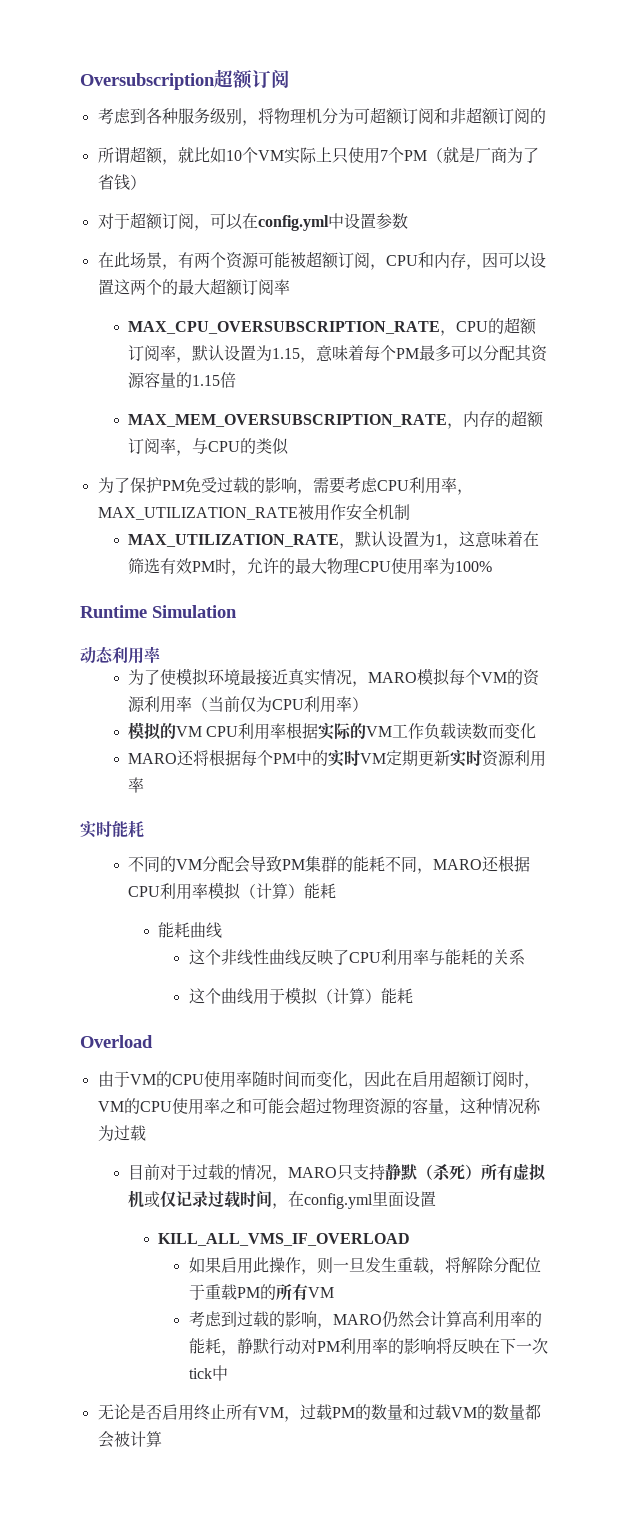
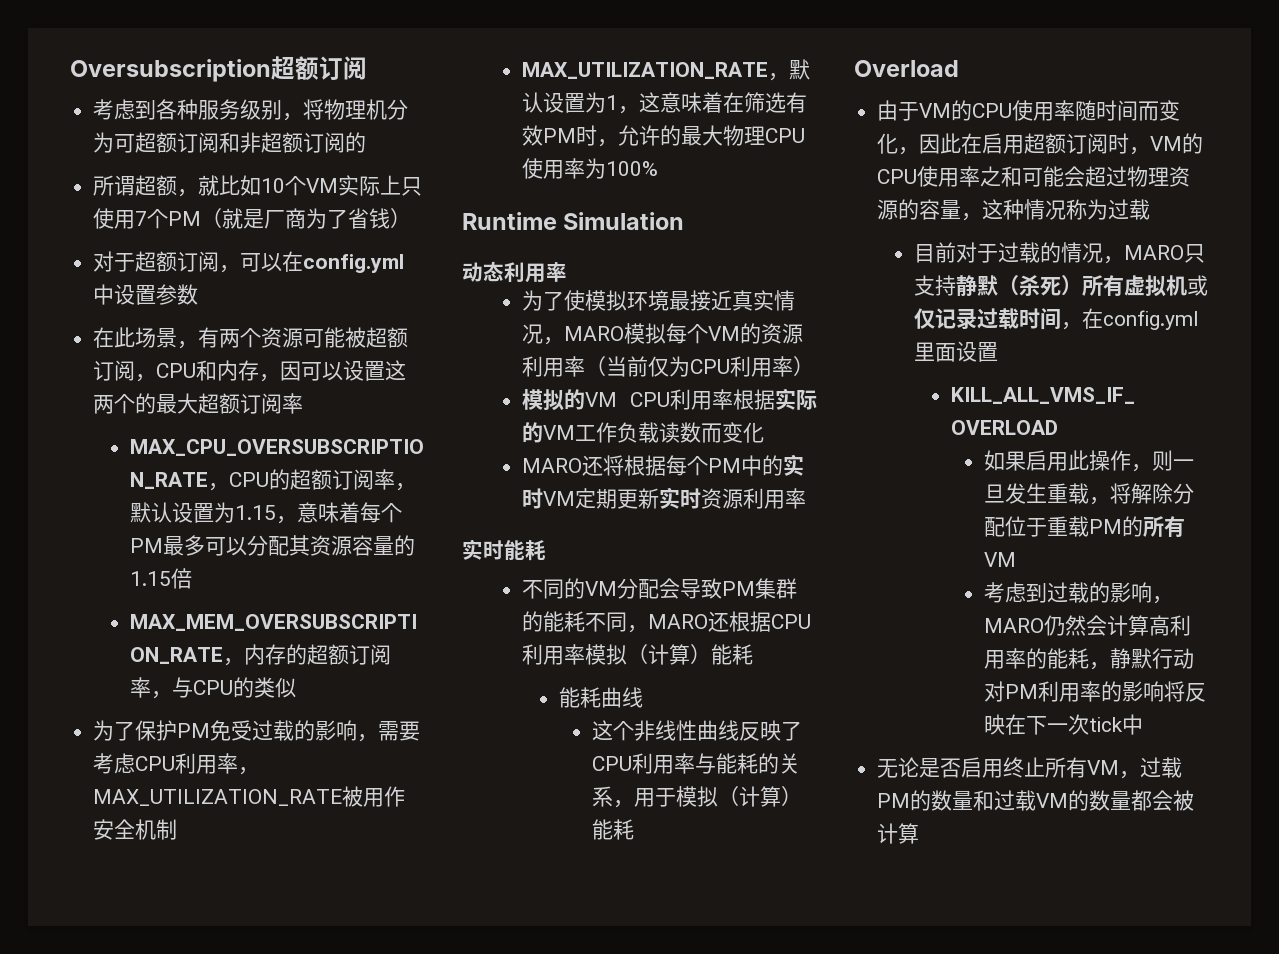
[188,988,253,1004] // 这个曲线 -> [612,800,634,808] ，

